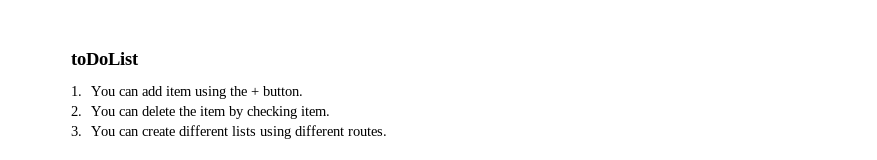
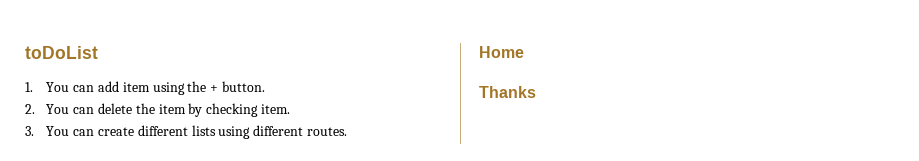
(388, 131) none -> [479,46,524,58] [479,86,536,98] // Home // Thanks

